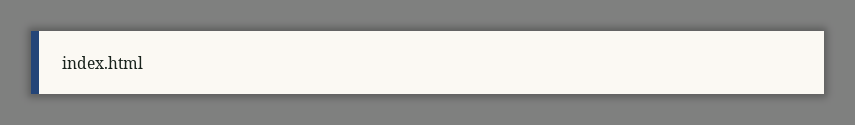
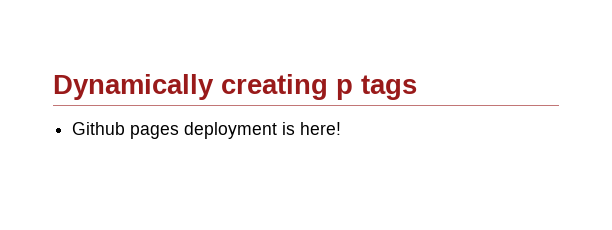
[62,56,143,69] index.html -> [53,74,417,100] [72,122,342,139] Dynamically creating p tags // Github pages deployment is here!

